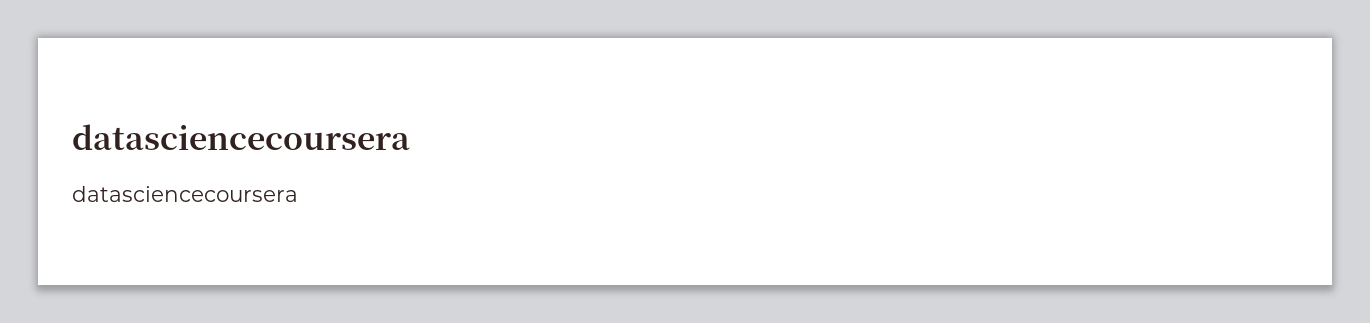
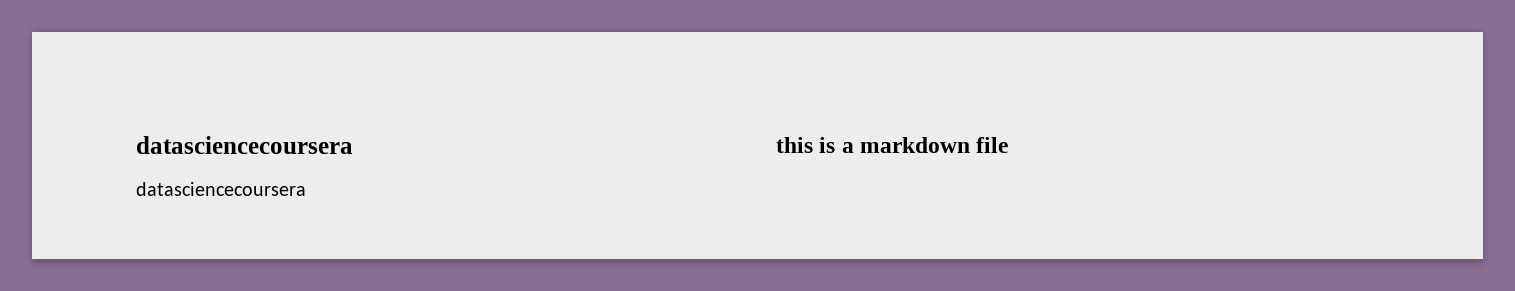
(298, 194) none -> [776,137,1009,153] // this is a markdown file

